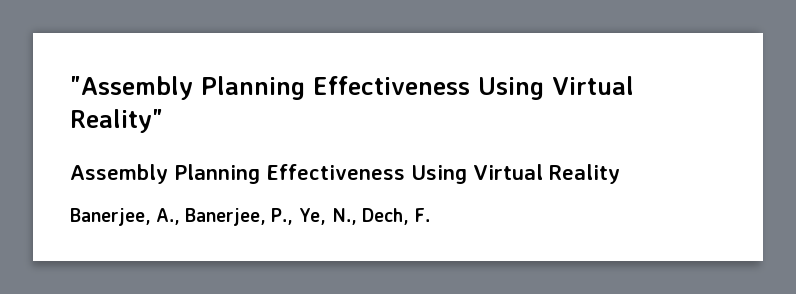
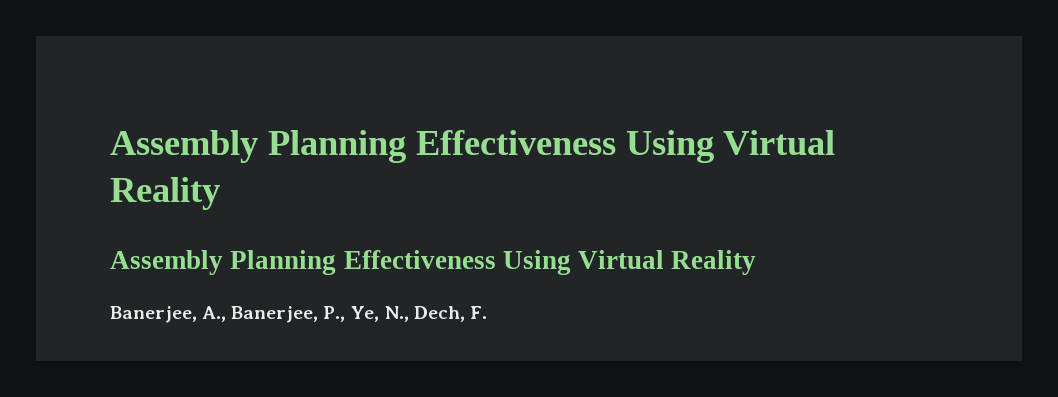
[70,76,634,100] [70,109,163,133] "Assembly Planning Effectiveness Using Virtual Reality" -> [110,130,836,163] [110,177,220,210] Assembly Planning Effectiveness Using Virtual Reality

